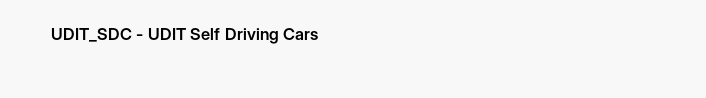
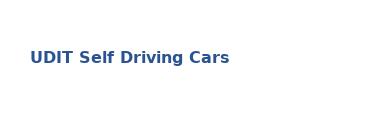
[51,28,144,42] UDIT_SDC - -> (30, 57) none

